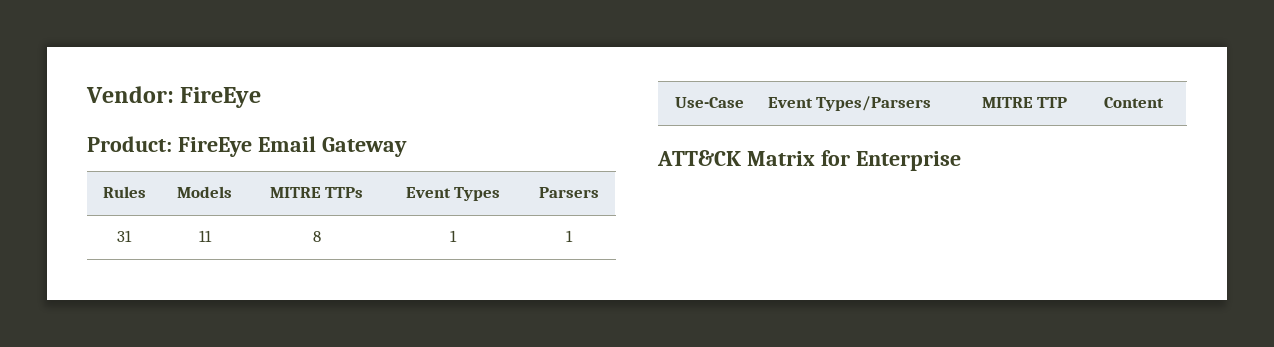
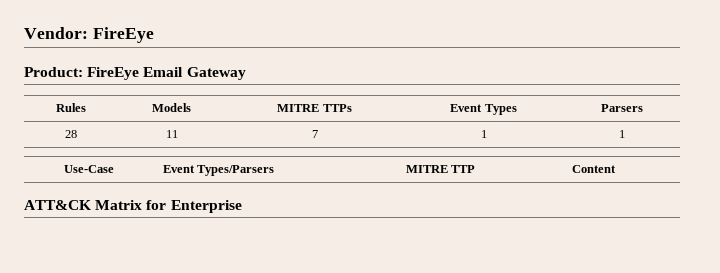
[117,230,132,242] 31 -> [64,130,77,138] 28
[312,231,321,242] 8 -> [311,130,318,138] 7

